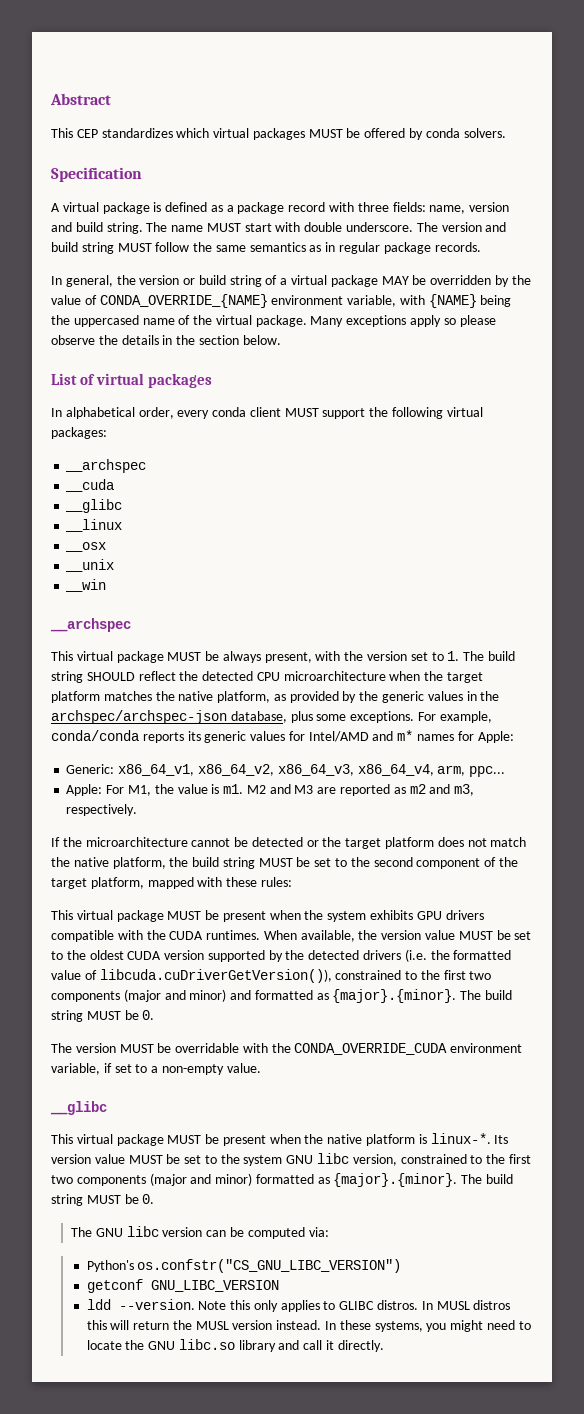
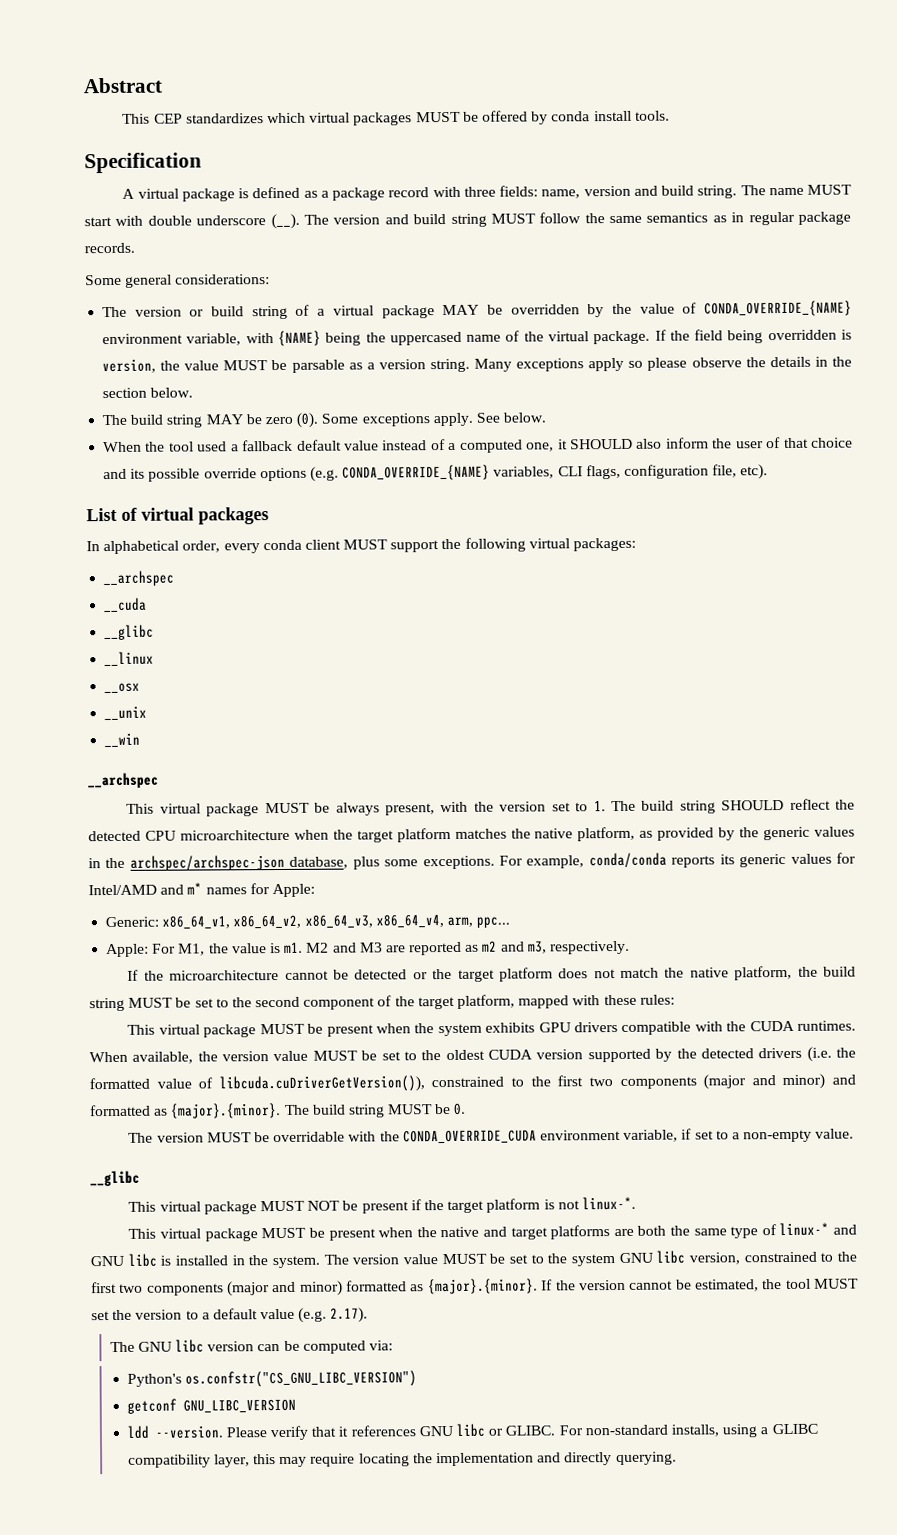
[463,128,506,138] solvers. -> [593,110,670,122] install tools.
[346,222,414,232] underscore. -> [196,213,300,230] underscore (__).
[51,275,136,287] In general, the -> [85,274,271,288] [102,306,128,318] Some general considerations: // The
(307, 321) none -> [654,329,852,344] [102,358,470,374] If the field being overridden is version, the value MUST be parsable as a version string.
(281, 340) none -> [102,412,547,428] [103,437,854,453] [103,464,769,482] // The build string MAY be zero (0). Some exceptions apply. See below. // When the tool used a fallback default value instead of a computed one, it SHOULD also inform the user of that choice and its possible override options (e.g. CONDA_OVERRIDE_{NAME} variables, CLI flags, configuration file, etc).
(107, 1108) none -> [128,1196,636,1215] // This virtual package MUST NOT be present if the target platform is not linux-*.
[366,1133,509,1146] platform is linux-*. Its -> [482,1222,857,1240] [90,1253,349,1269] and target platforms are both the same type of linux-* and GNU libc is installed in the system. The
[461,1174,514,1184] [51,1194,155,1206] The build string MUST be 0. -> [541,1278,860,1292] [91,1307,369,1323] If the version cannot be estimated, the tool MUST set the version to a default value (e.g. 2.17).
[198,1300,511,1312] [86,1320,531,1332] [86,1339,384,1352] Note this only applies to GLIBC distros. In MUSL distros this will return the MUSL version instead. In these systems, you might need to locate the GNU libc.so library and call it directly. -> [225,1423,818,1441] [127,1451,677,1468] Please verify that it references GNU libc or GLIBC. For non-standard installs, using a GLIBC compatibility layer, this may require locating the implementation and directly querying.

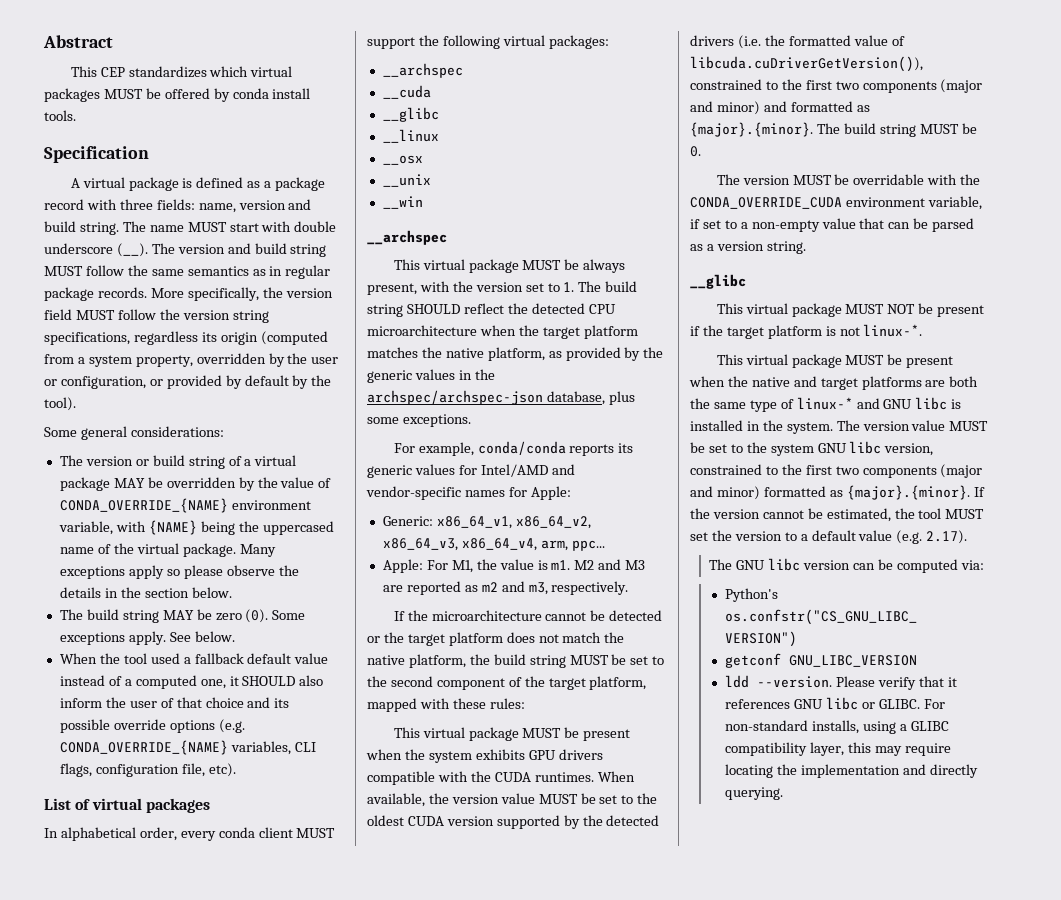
(135, 248) none -> [150,287,333,301] [44,309,269,323] [44,331,328,345] [44,353,339,367] [44,375,332,389] [44,397,76,411] More specifically, the version field MUST follow the version string specifications, regardless its origin (computed from a system property, overridden by the user or configuration, or provided by default by the tool).
[654,329,852,344] [102,358,470,374] If the field being overridden is version, the value MUST be parsable as a version string. -> (236, 550) none
(495, 862) none -> (471, 420) //
[187,882,203,895] m* -> [366,486,461,500] vendor-specific
[815,1128,855,1139] value. -> [821,218,975,232] [690,241,806,254] value that can be parsed as a version string.

